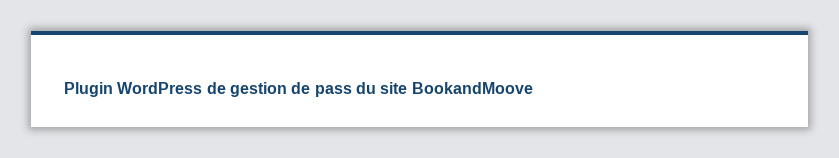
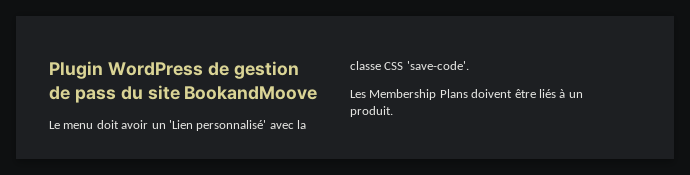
(533, 88) none -> [49,120,306,131] [350,61,469,70] [350,89,583,100] [350,106,393,117] // Le menu doit avoir un 'Lien personnalisé' avec la classe CSS 'save-code'. // Les Membership Plans doivent être liés à un produit.

